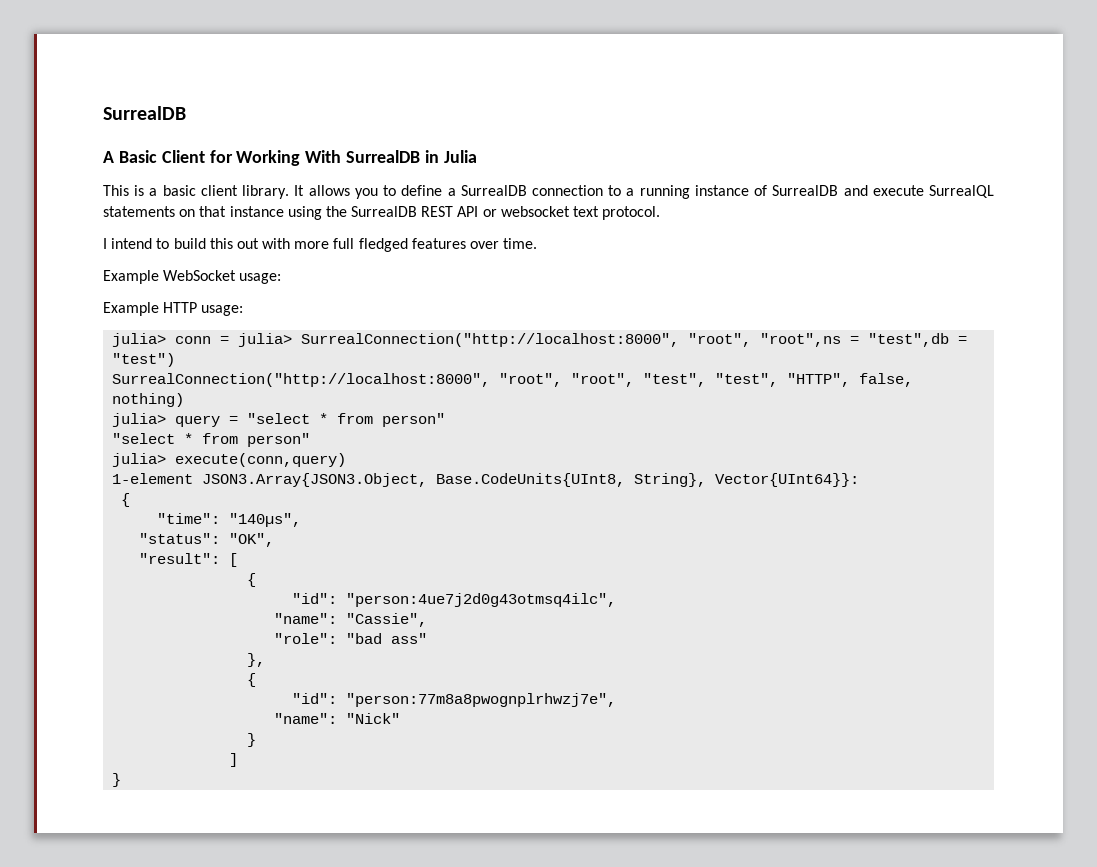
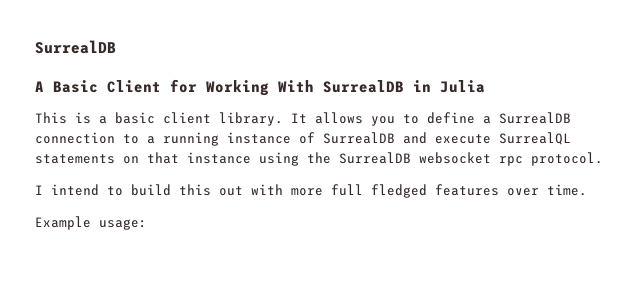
[421,206,600,217] REST API or websocket text -> [419,152,523,166] websocket rpc
[163,270,282,284] [103,302,244,316] [112,333,968,347] [112,353,176,367] [112,373,914,387] [112,393,185,407] [112,413,446,427] [112,433,311,447] [112,453,347,467] [112,473,860,487] [121,493,131,507] [157,513,302,527] [139,533,275,547] [139,553,239,567] [247,573,257,587] [292,593,617,607] [274,613,428,627] [274,633,428,644] [247,653,266,667] [247,673,257,687] [292,693,617,707] [274,713,401,724] [247,733,257,747] [229,753,239,767] [112,773,122,787] WebSocket usage: // Example HTTP usage: // julia> conn = julia> SurrealConnection("http://localhost:8000", "root", "root",ns = "test",db = "test") // SurrealConnection("http://localhost:8000", "root", "root", "test", "test", "HTTP", false, nothing) // julia> query = "select * from person" // "select * from person" // julia> execute(conn,query) // 1-element JSON3.Array{JSON3.Object, Base.CodeUnits{UInt8, String}, Vector{UInt64}}: // { // "time": "140µs", // "status": "OK", // "result": [ // { // "id": "person:4ue7j2d0g43otmsq4ilc", // "name": "Cassie", // "role": "bad ass" // }, // { // "id": "person:77m8a8pwognplrhwzj7e", // "name": "Nick" // } // ] // } -> [99,219,147,230] usage:

